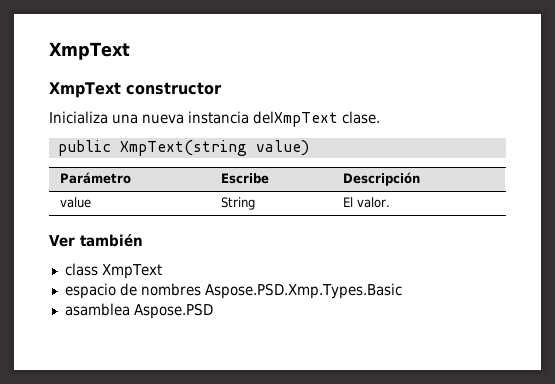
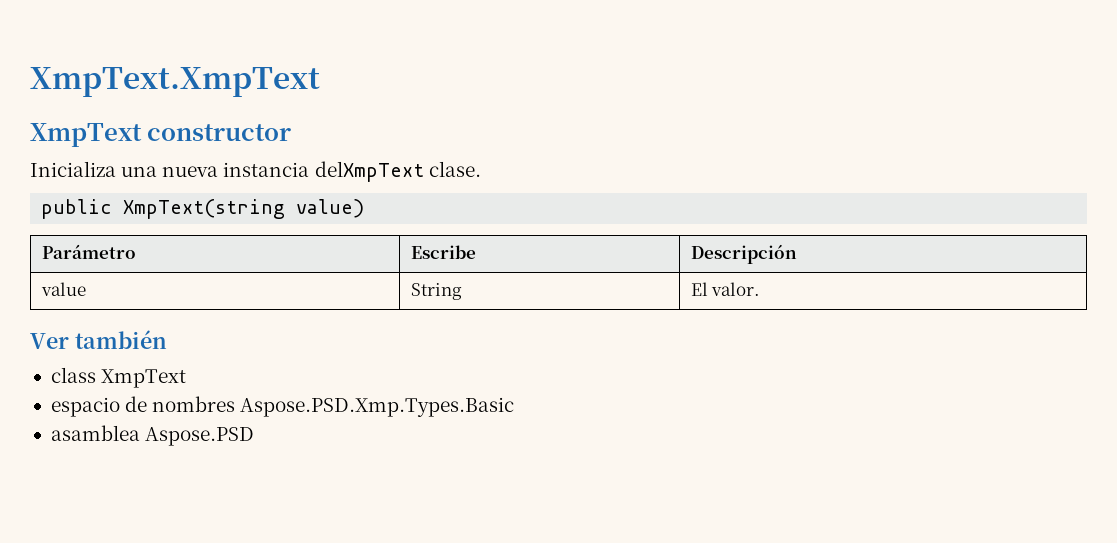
[49,42,130,60] XmpText -> [30,67,320,97] XmpText.XmpText

